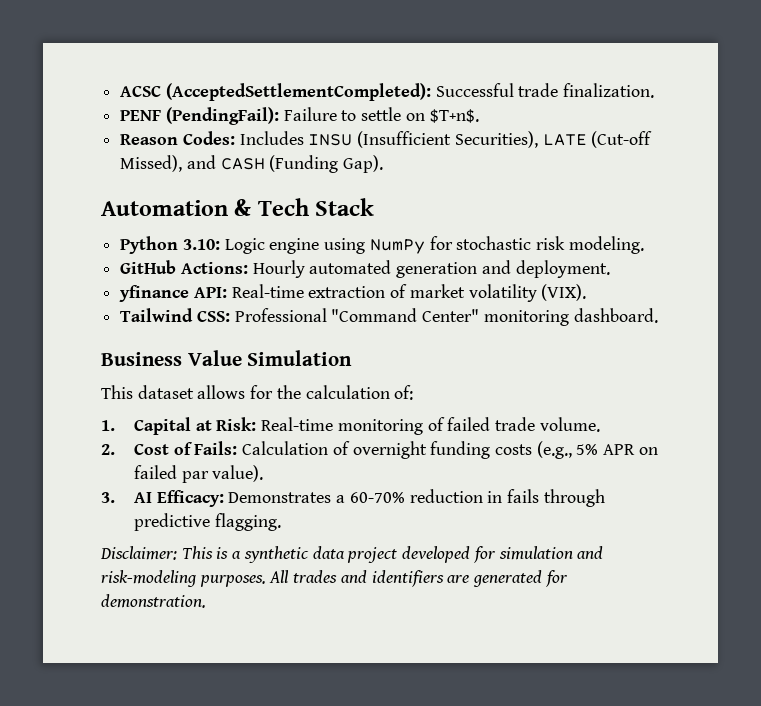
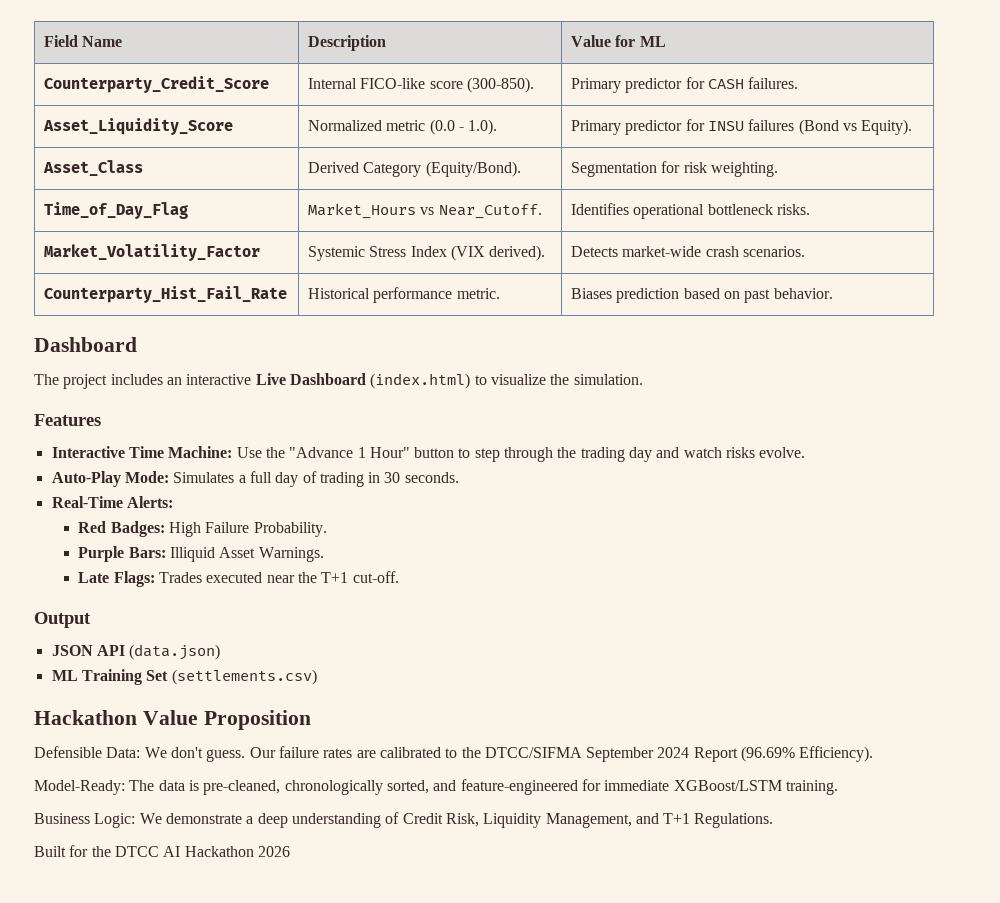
[120,83,655,101] [120,107,479,125] [120,131,653,148] [120,155,384,173] [101,198,375,216] [120,236,644,254] [120,260,610,278] [119,284,587,302] [120,308,658,326] [101,350,353,366] [101,385,414,400] [101,417,600,435] [101,441,658,459] [133,465,264,483] [101,489,605,507] [133,513,281,531] [100,546,604,563] [101,570,568,587] [101,594,206,608] ACSC (AcceptedSettlementCompleted): Successful trade finalization. // PENF (PendingFail): Failure to settle on $T+n$. // Reason Codes: Includes INSU (Insufficient Securities), LATE (Cut-off Missed), and CASH (Funding Gap). // Automation & Tech Stack // Python 3.10: Logic engine using NumPy for stochastic risk modeling. // GitHub Actions: Hourly automated generation and deployment. // yfinance API: Real-time extraction of market volatility (VIX). // Tailwind CSS: Professional "Command Center" monitoring dashboard. // Business Value Simulation // This dataset allows for the calculation of: // 1. Capital at Risk: Real-time monitoring of failed trade volume. // 2. Cost of Fails: Calculation of overnight funding costs (e.g., 5% APR on failed par value). // 3. AI Efficacy: Demonstrates a 60-70% reduction in fails through predictive flagging. // Disclaimer: This is a synthetic data project developed for simulation and risk-modeling purposes. All trades and identifiers are generated for demonstration. -> [44,35,123,47] [308,35,387,51] [571,35,666,47] [44,76,270,93] [308,77,535,93] [571,77,799,93] [43,118,234,135] [308,119,498,135] [571,119,913,135] [43,160,144,176] [308,161,521,177] [571,161,779,177] [44,202,189,219] [308,203,542,219] [571,203,811,219] [44,244,261,261] [308,245,546,261] [571,246,806,257] [44,286,288,303] [308,287,500,303] [571,288,833,303] [34,337,137,352] [34,373,643,389] [34,414,101,426] [51,446,806,462] [51,471,459,487] [51,496,173,508] [78,521,327,537] [78,546,324,562] [78,571,399,587] [34,612,91,628] [51,644,221,660] [51,669,317,685] [34,710,311,730] [34,746,874,762] [34,779,838,795] [34,812,774,828] [34,845,290,857] Field Name | Description | Value for ML // Counterparty_Credit_Score | Internal FICO-like score (300-850). | Primary predictor for CASH failures. // Asset_Liquidity_Score | Normalized metric (0.0 - 1.0). | Primary predictor for INSU failures (Bond vs Equity). // Asset_Class | Derived Category (Equity/Bond). | Segmentation for risk weighting. // Time_of_Day_Flag | Market_Hours vs Near_Cutoff. | Identifies operational bottleneck risks. // Market_Volatility_Factor | Systemic Stress Index (VIX derived). | Detects market-wide crash scenarios. // Counterparty_Hist_Fail_Rate | Historical performance metric. | Biases prediction based on past behavior. // Dashboard // The project includes an interactive Live Dashboard (index.html) to visualize the simulation. // Features // Interactive Time Machine: Use the "Advance 1 Hour" button to step through the trading day and watch risks evolve. // Auto-Play Mode: Simulates a full day of trading in 30 seconds. // Real-Time Alerts: // Red Badges: High Failure Probability. // Purple Bars: Illiquid Asset Warnings. // Late Flags: Trades executed near the T+1 cut-off. // Output // JSON API (data.json) // ML Training Set (settlements.csv) // Hackathon Value Proposition // Defensible Data: We don't guess. Our failure rates are calibrated to the DTCC/SIFMA September 2024 Report (96.69% Efficiency). // Model-Ready: The data is pre-cleaned, chronologically sorted, and feature-engineered for immediate XGBoost/LSTM training. // Business Logic: We demonstrate a deep understanding of Credit Risk, Liquidity Management, and T+1 Regulations. // Built for the DTCC AI Hackathon 2026

